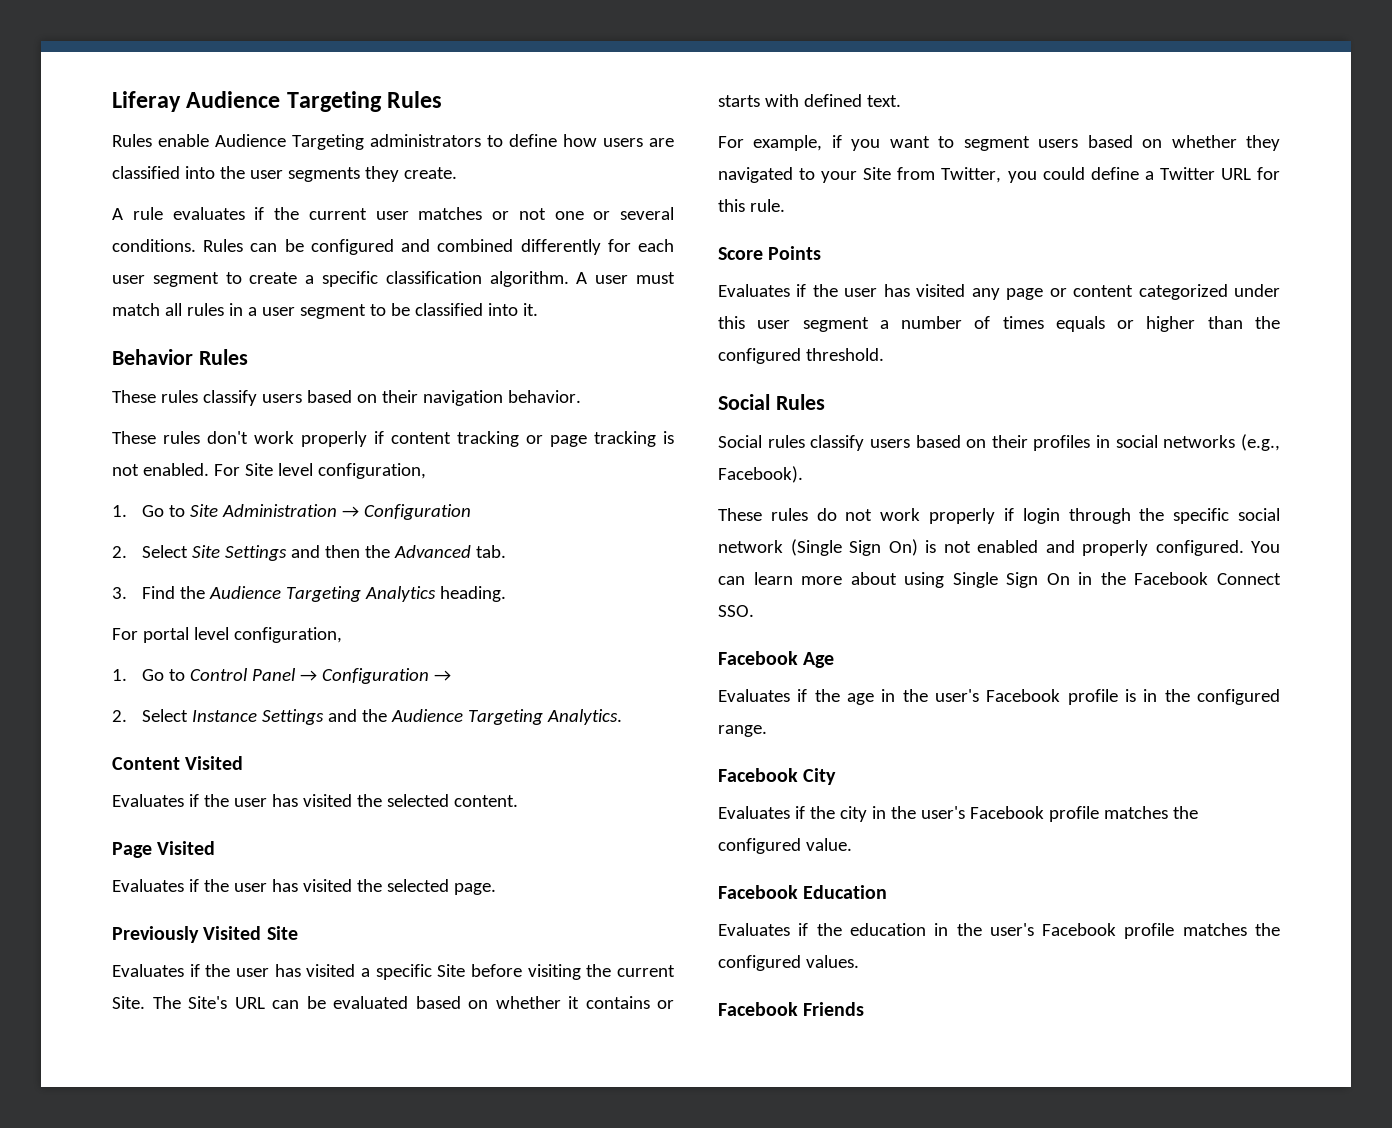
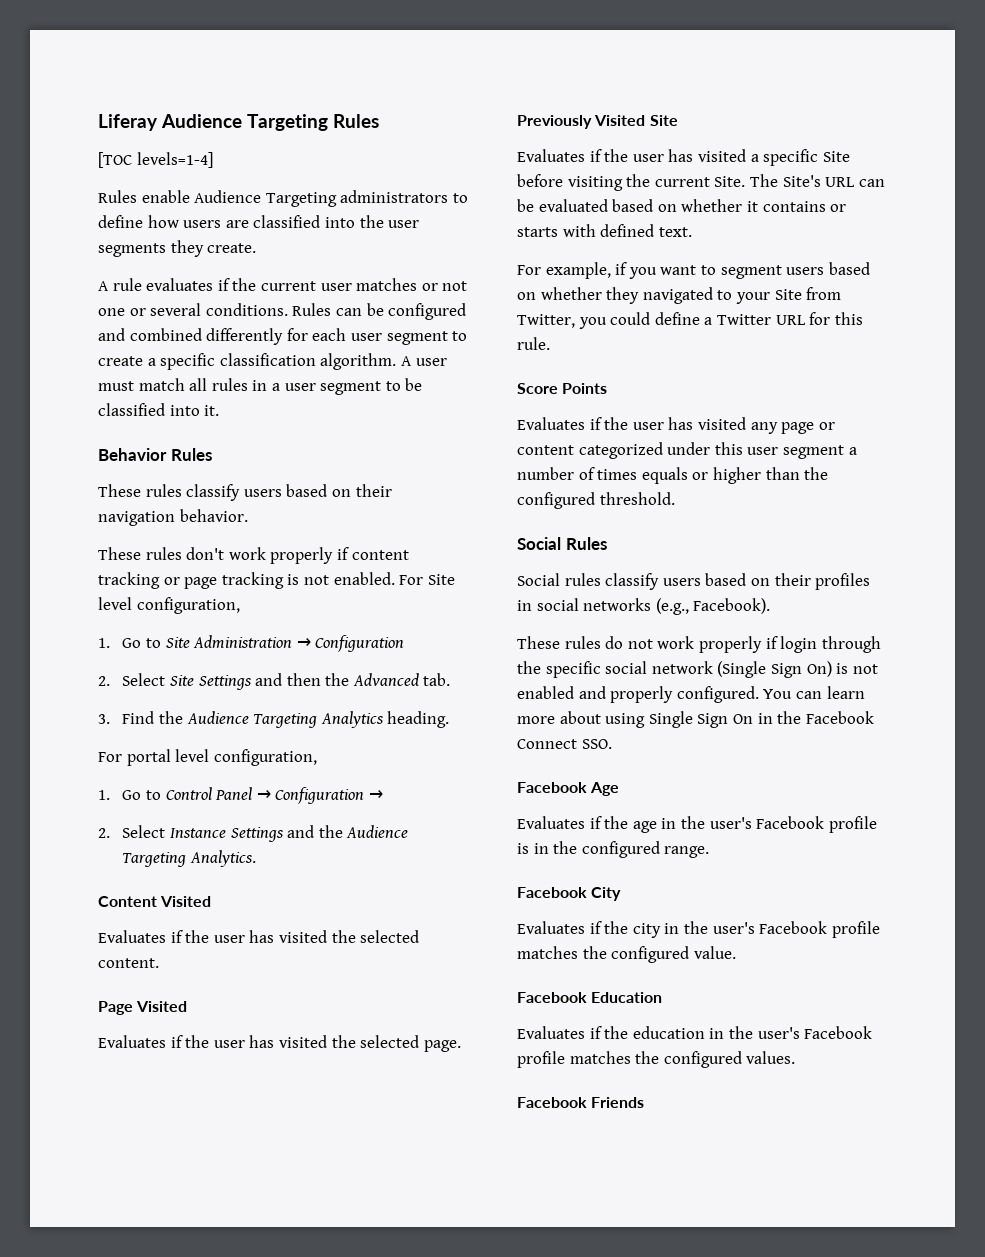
(443, 99) none -> [98,152,213,168] // [TOC levels=1-4]

